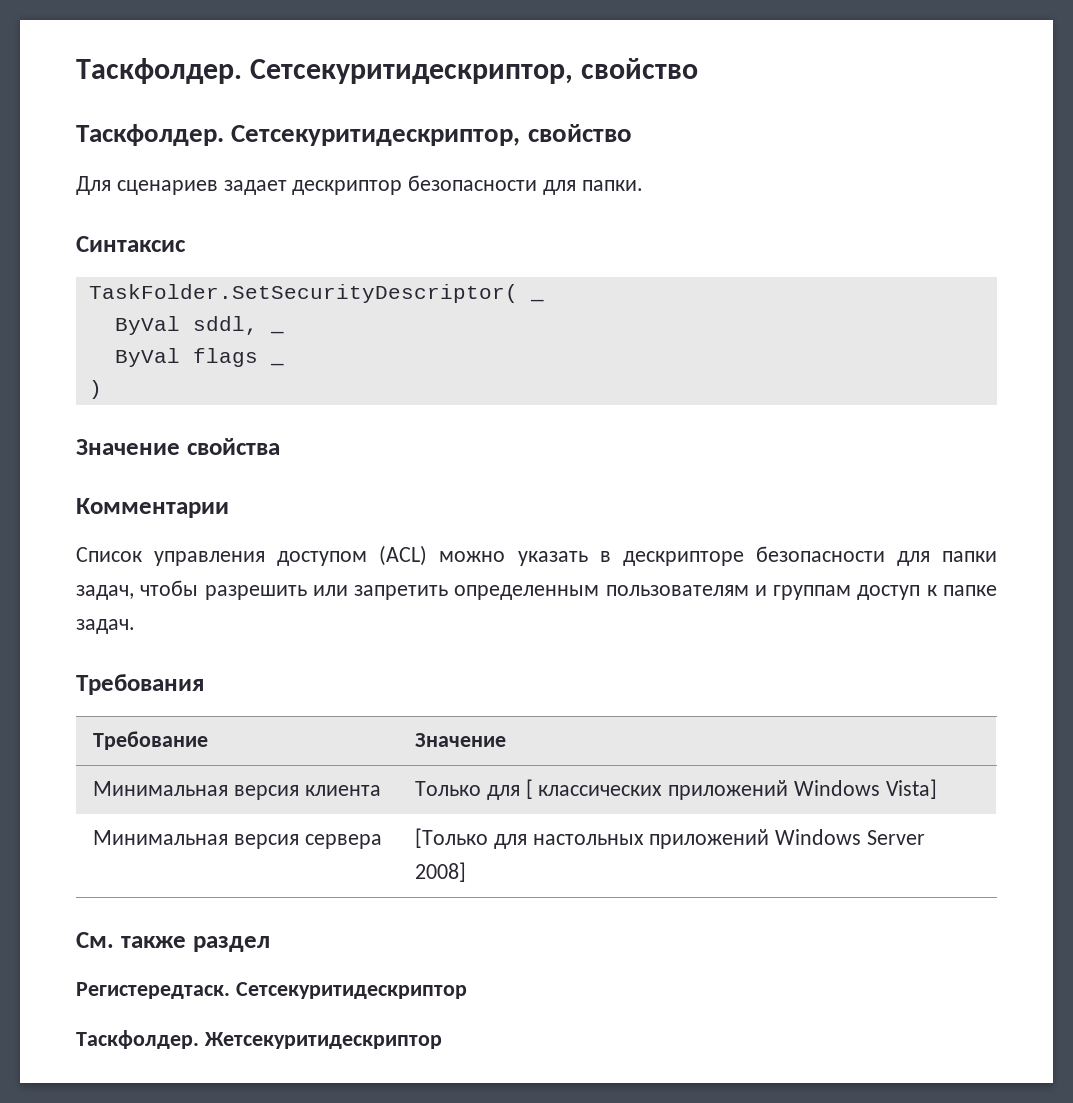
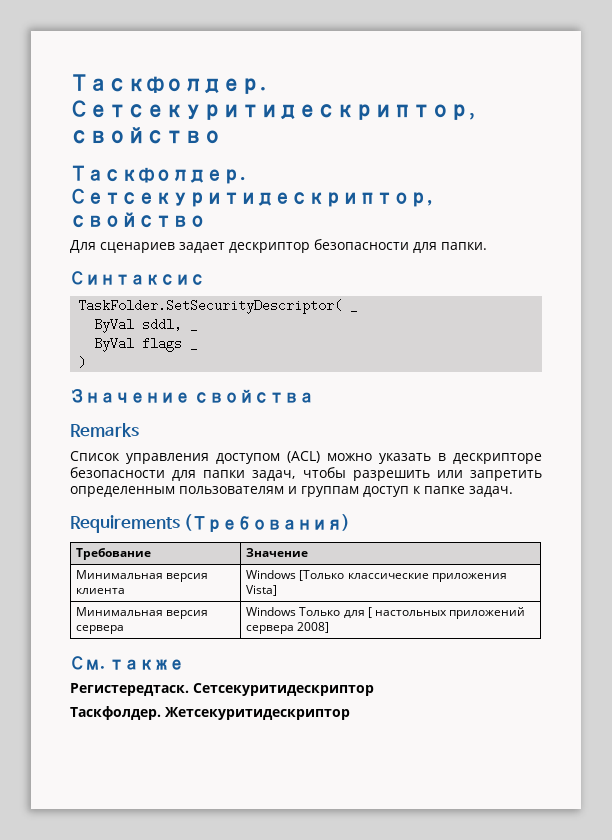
[76,498,229,518] Комментарии -> [70,423,139,437] Remarks
[76,674,204,695] Требования -> [70,514,351,533] Requirements (Требования)
[415,779,937,800] [93,830,382,849] [415,828,926,849] Только для [ классических приложений Windows Vista] // Минимальная версия сервера | [Только для настольных приложений Windows Server -> [246,570,507,582] [246,585,278,596] [76,607,209,619] [76,625,125,634] [246,607,526,619] [246,625,295,634] Windows [Только классические приложения Vista] // Минимальная версия сервера | Windows Только для [ настольных приложений сервера
[192,936,270,952] раздел -> (185, 664) none

